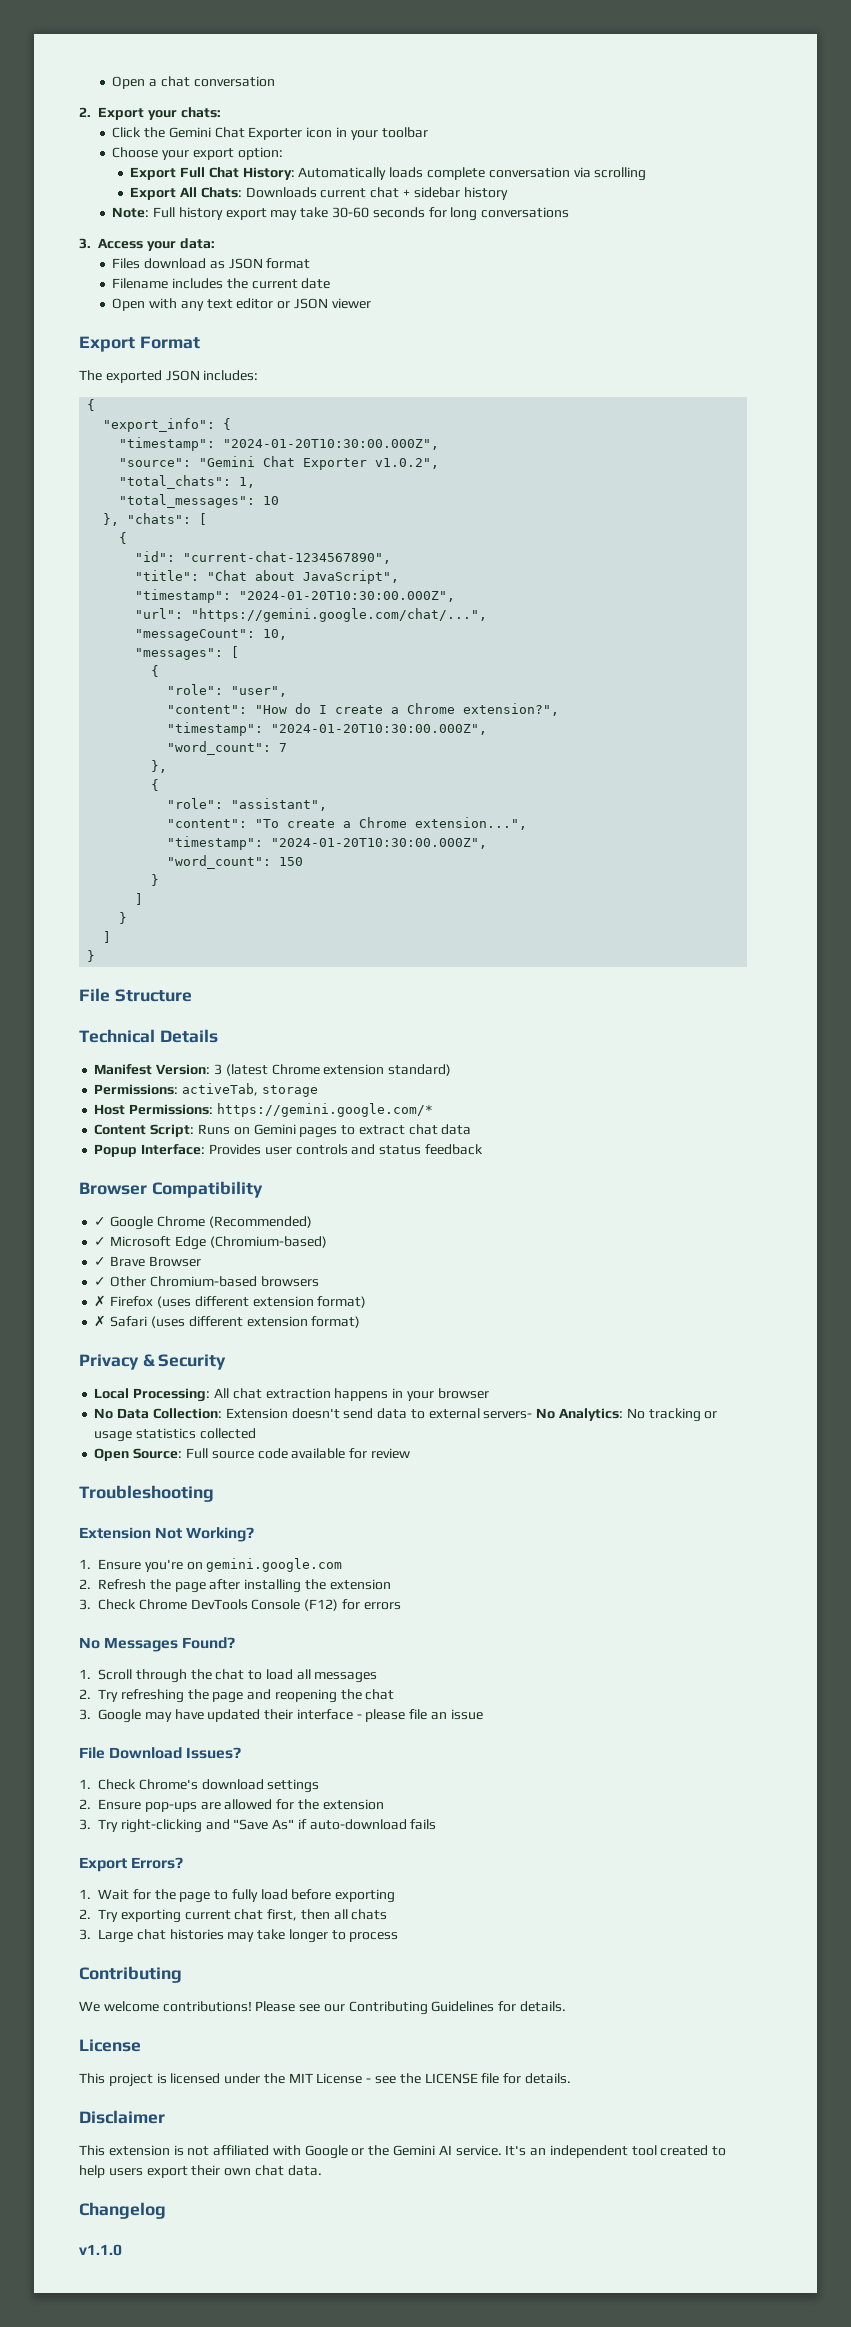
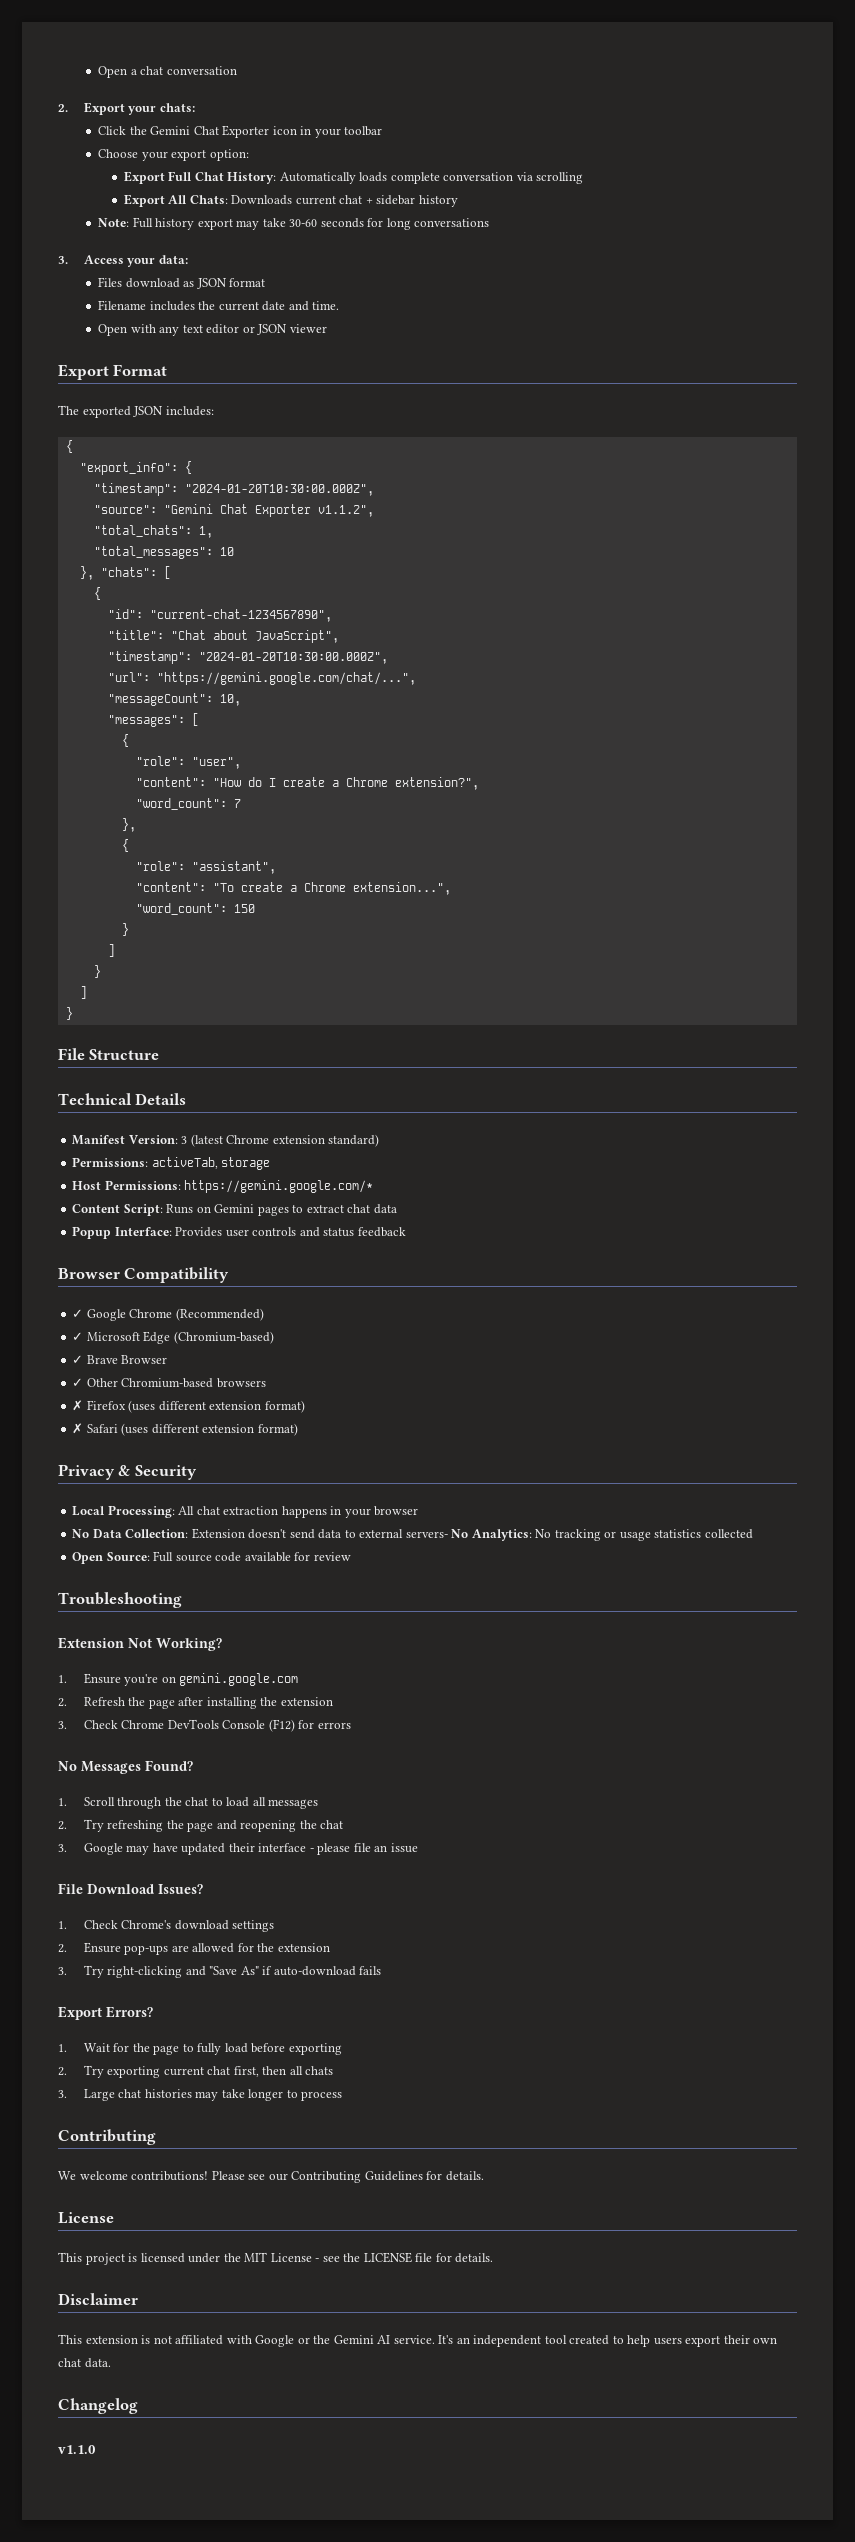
(331, 283) none -> [288,301,340,311] and time.
[375,458,440,469] v1.0.2", -> [317,505,374,517] v1.1.2",
[167,722,488,736] // "timestamp": "2024-01-20T10:30:00.000Z", -> (479, 783) none
[167,836,488,850] // "timestamp": "2024-01-20T10:30:00.000Z", -> (451, 888) none

